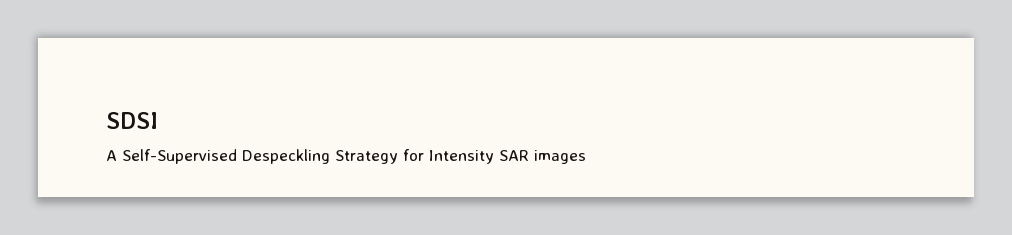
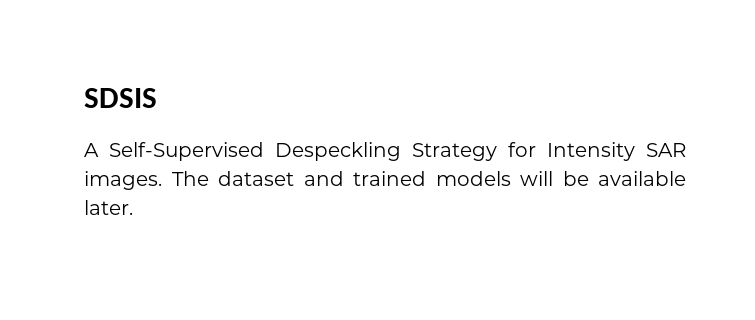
[106,112,158,129] SDSI -> [84,88,157,108] SDSIS
[534,150,586,164] images -> [84,171,686,190] [84,200,133,215] images. The dataset and trained models will be available later.

